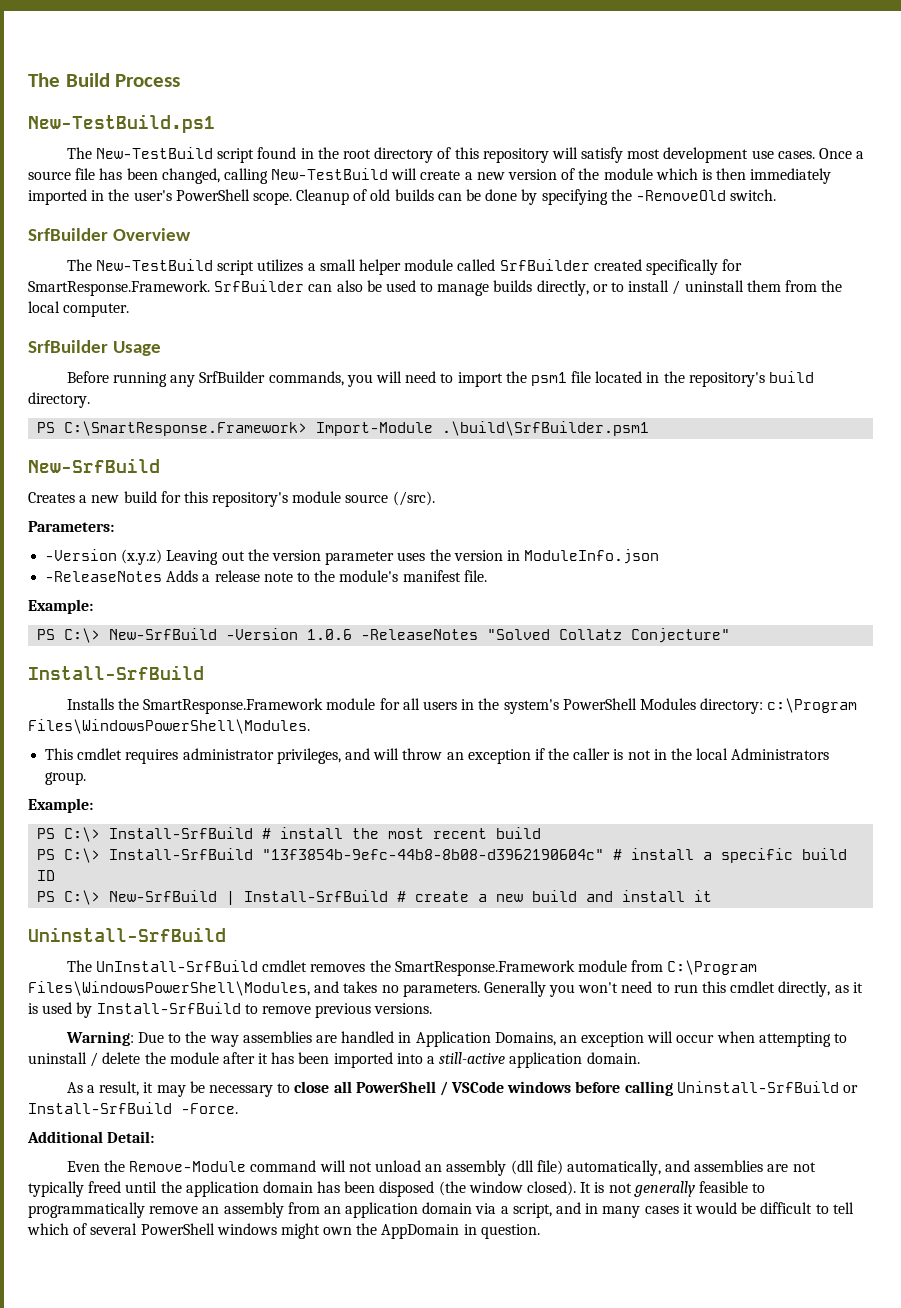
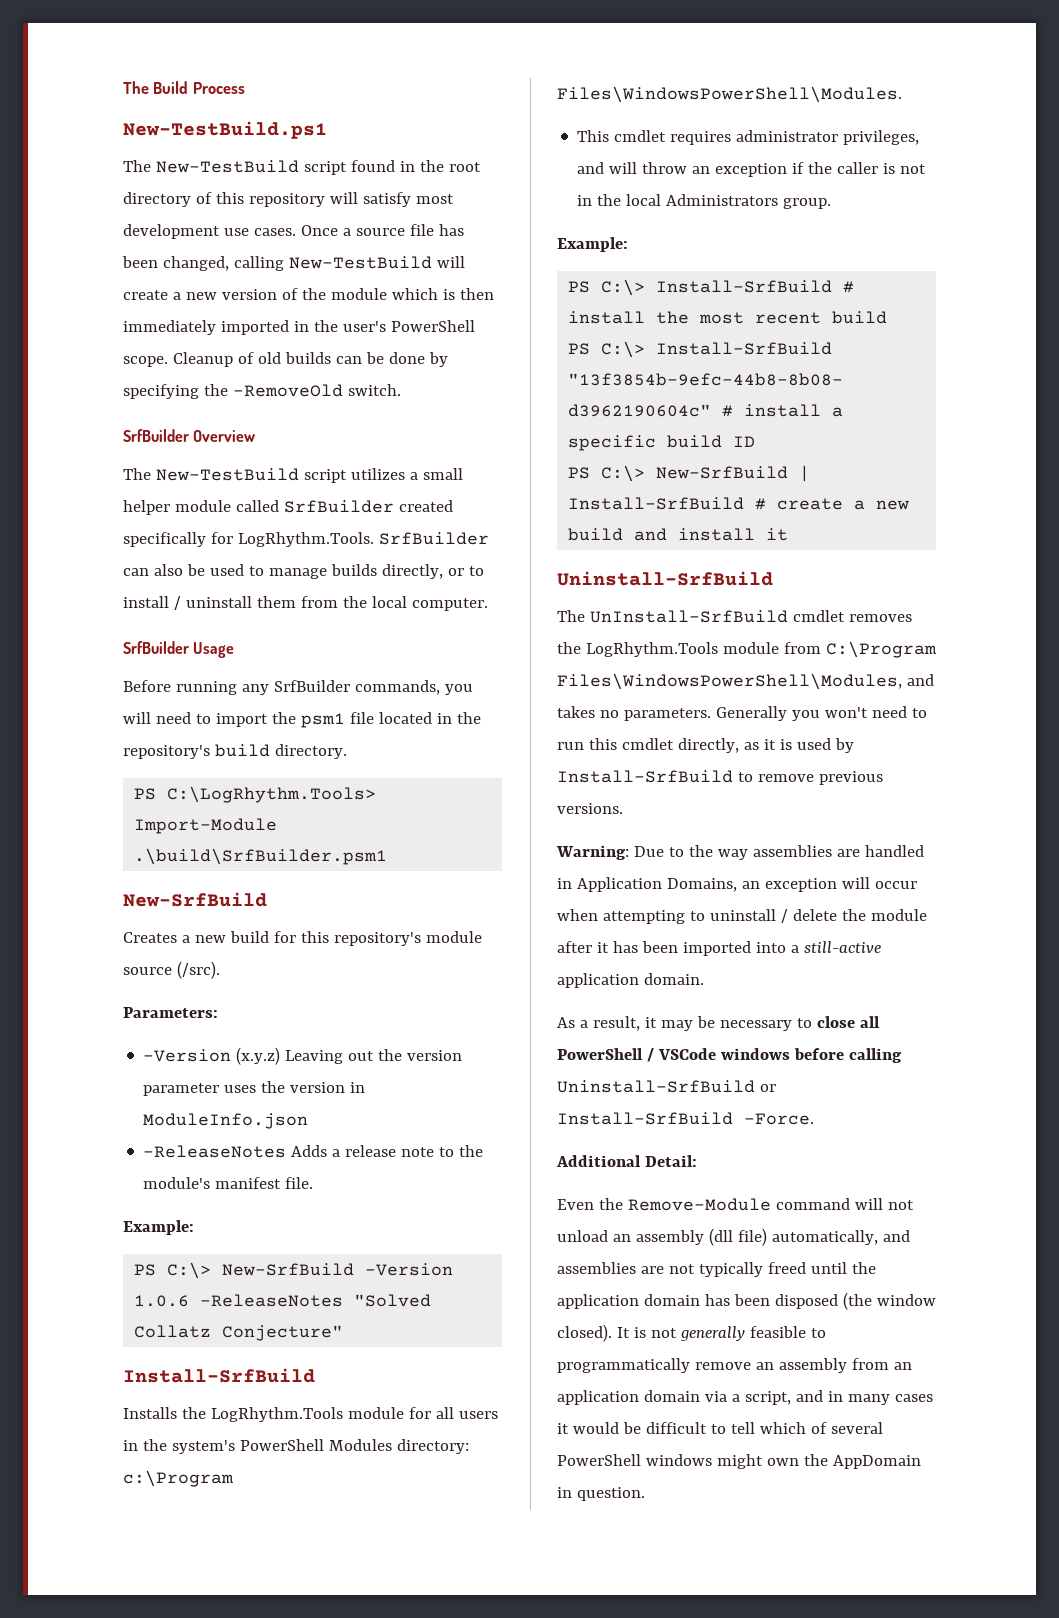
[28,280,210,296] SmartResponse.Framework. -> [237,532,374,547] LogRhythm.Tools.
[64,421,308,436] C:\SmartResponse.Framework> -> [167,786,377,803] C:\LogRhythm.Tools>
[143,698,324,714] SmartResponse.Framework -> [210,1407,343,1422] LogRhythm.Tools
[394,960,575,976] SmartResponse.Framework -> [585,642,718,657] LogRhythm.Tools

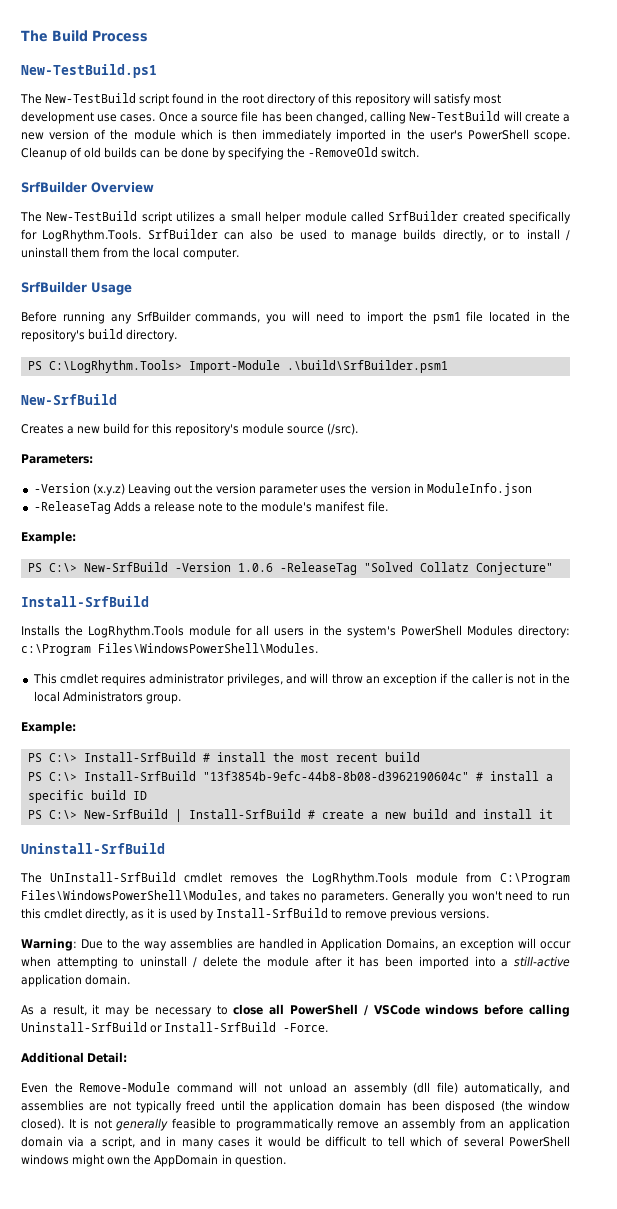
[143,1145,287,1158] -ReleaseNotes -> [33,501,111,514] -ReleaseTag
[200,1294,344,1307] -ReleaseNotes -> [279,562,357,575] -ReleaseTag

